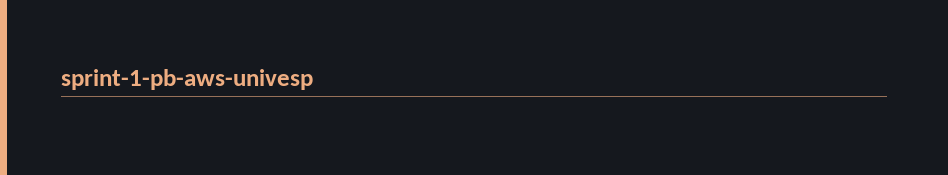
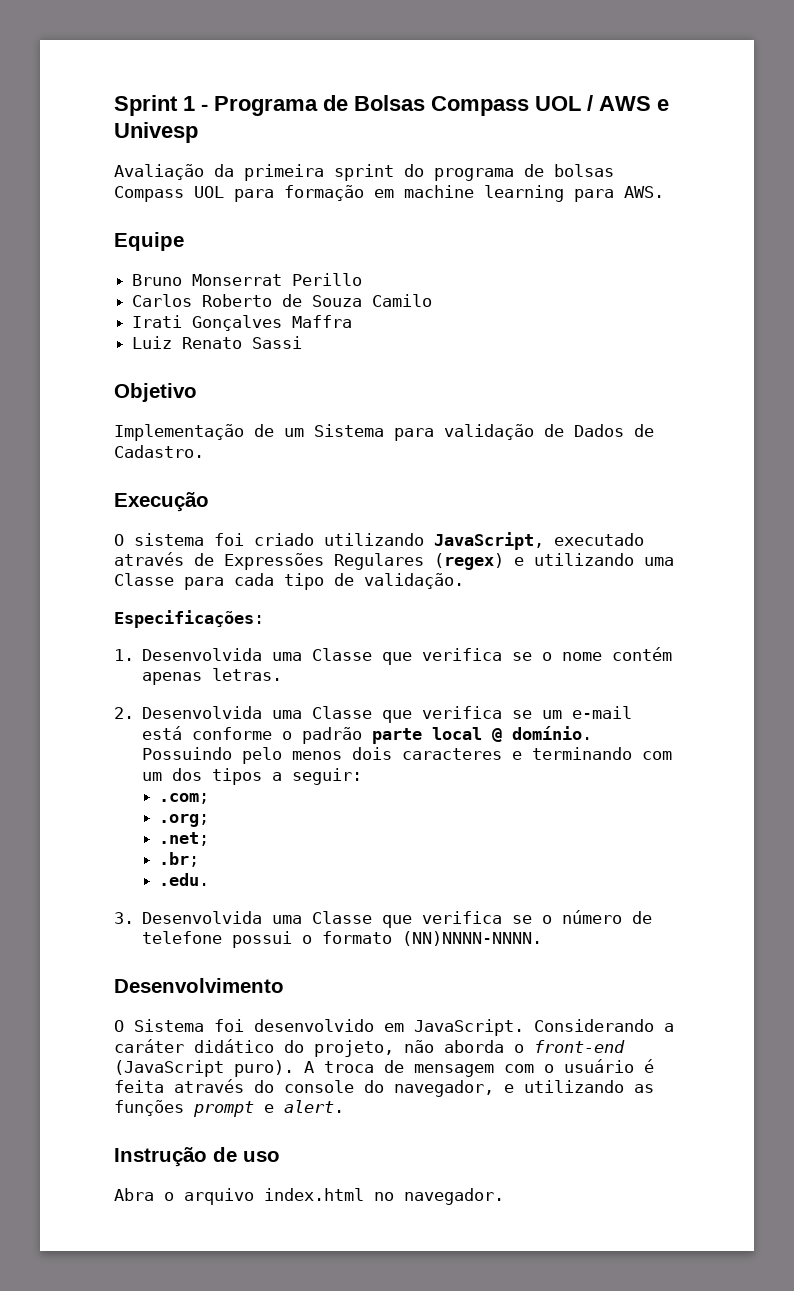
[61,69,313,90] sprint-1-pb-aws-univesp -> [114,95,669,116] [114,122,198,143] [114,164,614,181] [114,185,664,202] [114,232,184,251] [132,273,363,286] [132,294,433,307] [132,315,353,331] [132,336,303,349] [114,383,197,402] [114,424,654,441] [114,445,204,458] [114,492,209,512] [114,532,644,550] [114,552,674,570] [114,573,464,590] [114,610,264,628] [114,647,673,665] [142,668,283,685] [114,706,633,723] [142,726,593,744] [142,747,673,764] [142,768,363,785] [158,793,209,804] [158,814,209,827] [158,832,209,846] [158,852,199,867] [158,873,209,886] [114,910,653,928] [142,931,543,948] [114,978,284,993] [114,1019,674,1036] [114,1039,625,1057] [114,1059,654,1077] [114,1079,654,1097] [114,1100,344,1117] [114,1147,280,1167] [114,1188,504,1205] Sprint 1 - Programa de Bolsas Compass UOL / AWS e Univesp // Avaliação da primeira sprint do programa de bolsas Compass UOL para formação em machine learning para AWS. // Equipe // Bruno Monserrat Perillo // Carlos Roberto de Souza Camilo // Irati Gonçalves Maffra // Luiz Renato Sassi // Objetivo // Implementação de um Sistema para validação de Dados de Cadastro. // Execução // O sistema foi criado utilizando JavaScript, executado através de Expressões Regulares (regex) e utilizando uma Classe para cada tipo de validação. // Especificações: // 1. Desenvolvida uma Classe que verifica se o nome contém apenas letras. // 2. Desenvolvida uma Classe que verifica se um e-mail está conforme o padrão parte local @ domínio. Possuindo pelo menos dois caracteres e terminando com um dos tipos a seguir: // .com; // .org; // .net; // .br; // .edu. // 3. Desenvolvida uma Classe que verifica se o número de telefone possui o formato (NN)NNNN-NNNN. // Desenvolvimento // O Sistema foi desenvolvido em JavaScript. Considerando a caráter didático do projeto, não aborda o front-end (JavaScript puro). A troca de mensagem com o usuário é feita através do console do navegador, e utilizando as funções prompt e alert. // Instrução de uso // Abra o arquivo index.html no navegador.

